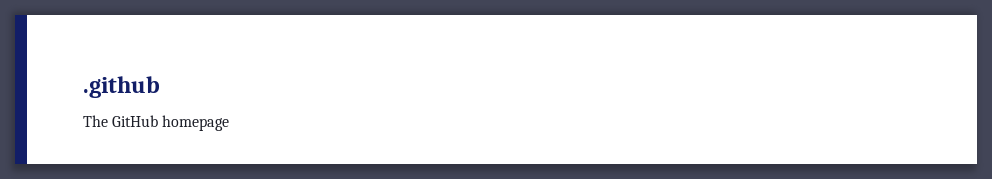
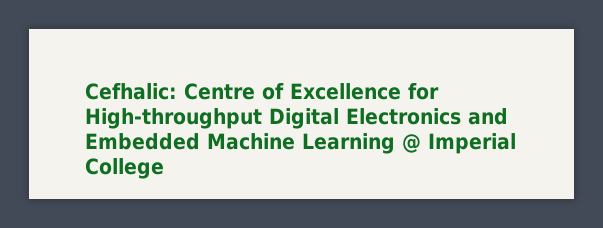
[83,76,160,98] [83,115,230,131] .github // The GitHub homepage -> [85,83,439,100] [85,108,508,129] [85,133,516,154] [85,158,164,179] Cefhalic: Centre of Excellence for High-throughput Digital Electronics and Embedded Machine Learning @ Imperial College

